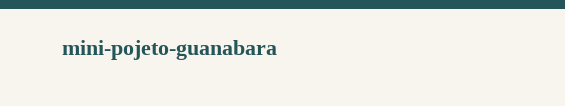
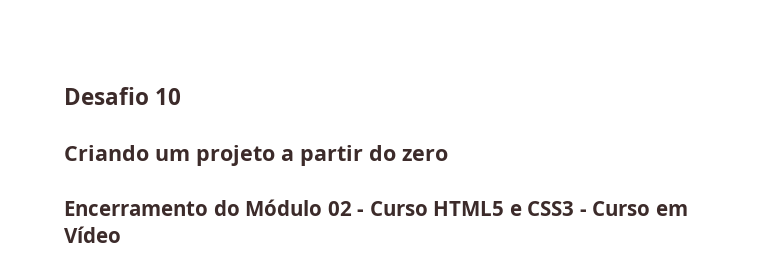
[62,40,277,60] mini-pojeto-guanabara -> [64,87,182,105] [64,145,448,166] [64,199,688,216] [64,226,121,243] Desafio 10 // Criando um projeto a partir do zero // Encerramento do Módulo 02 - Curso HTML5 e CSS3 - Curso em Vídeo

